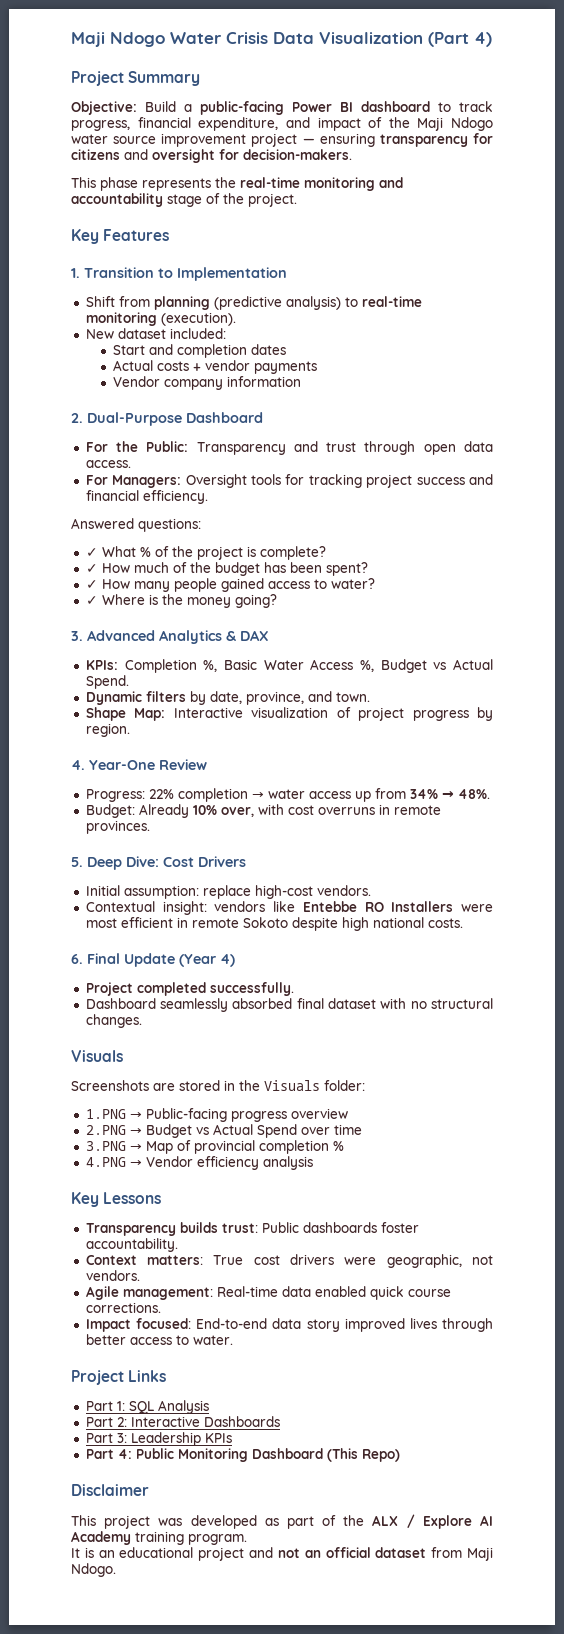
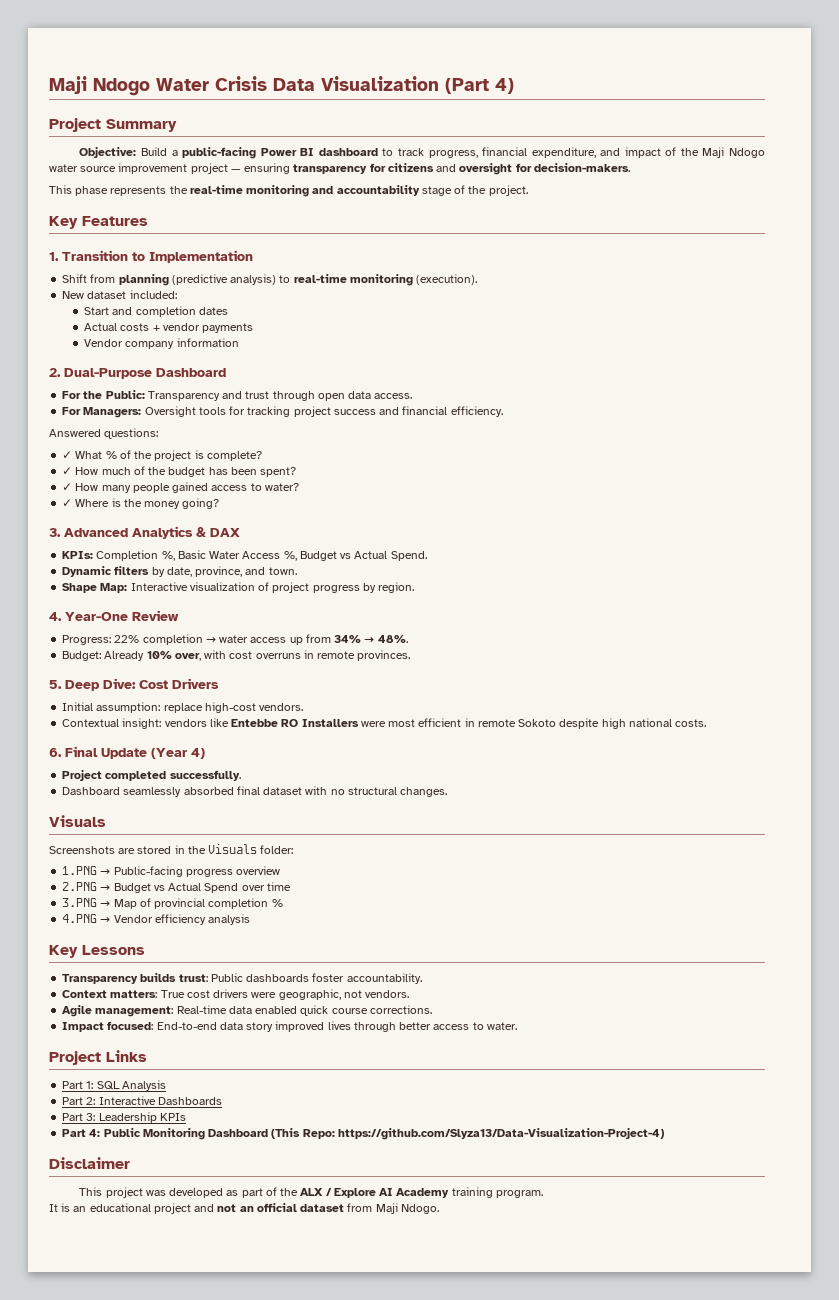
[361,1449,400,1462] Repo) -> [302,1128,664,1140] Repo: https://github.com/Slyza13/Data-Visualization-Project-4)

